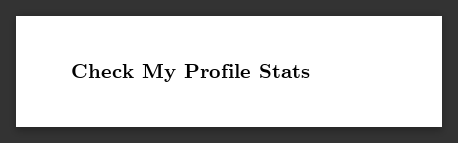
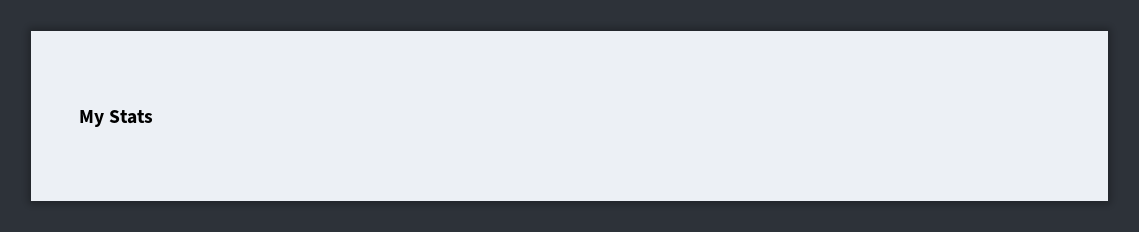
[71,63,251,82] Check My Profile -> [79,110,104,127] My

